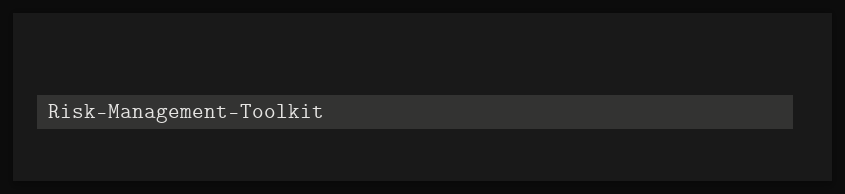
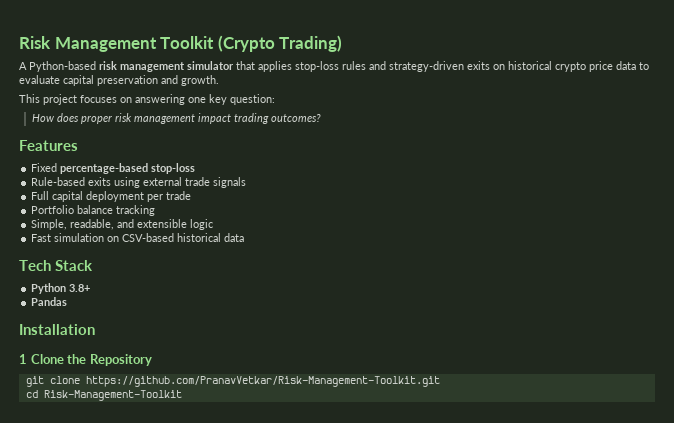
(47, 113) none -> [19,35,343,52] [19,61,649,72] [19,75,219,86] [19,94,275,105] [32,113,322,124] [19,140,78,151] [31,163,196,174] [31,177,247,188] [31,191,192,202] [31,205,156,216] [31,219,214,230] [31,233,245,242] [19,260,94,271] [31,283,91,294] [31,297,68,306] [19,324,95,335] [19,354,152,366] [25,376,440,387] [25,390,38,398] Risk Management Toolkit (Crypto Trading) // A Python-based risk management simulator that applies stop-loss rules and strategy-driven exits on historical crypto price data to evaluate capital preservation and growth. // This project focuses on answering one key question: // How does proper risk management impact trading outcomes? // Features // Fixed percentage-based stop-loss // Rule-based exits using external trade signals // Full capital deployment per trade // Portfolio balance tracking // Simple, readable, and extensible logic // Fast simulation on CSV-based historical data // Tech Stack // Python 3.8+ // Pandas // Installation // 1 Clone the Repository // git clone https://github.com/PranavVetkar/Risk-Management-Toolkit.git // cd

